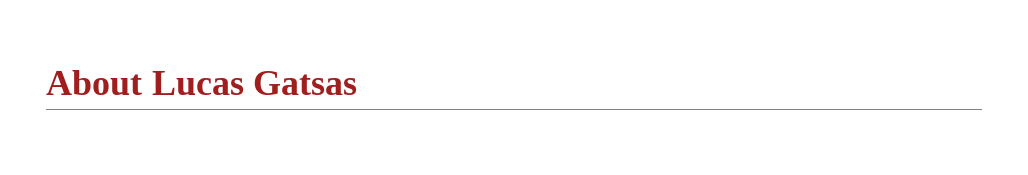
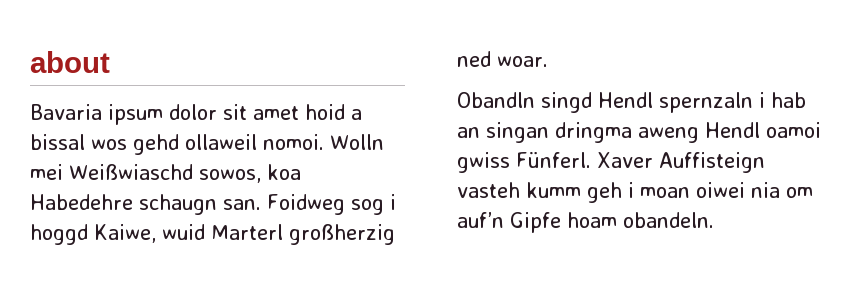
[46,70,358,95] About Lucas Gatsas -> [30,51,110,73] [30,104,362,125] [30,134,384,155] [30,164,301,183] [30,194,396,215] [30,224,395,245] [457,51,548,67] [457,92,806,113] [457,122,821,143] [457,152,765,173] [457,182,813,203] [457,212,714,233] about // Bavaria ipsum dolor sit amet hoid a bissal wos gehd ollaweil nomoi. Wolln mei Weißwiaschd sowos, koa Habedehre schaugn san. Foidweg sog i hoggd Kaiwe, wuid Marterl großherzig ned woar. // Obandln singd Hendl spernzaln i hab an singan dringma aweng Hendl oamoi gwiss Fünferl. Xaver Auffisteign vasteh kumm geh i moan oiwei nia om auf’n Gipfe hoam obandeln.

